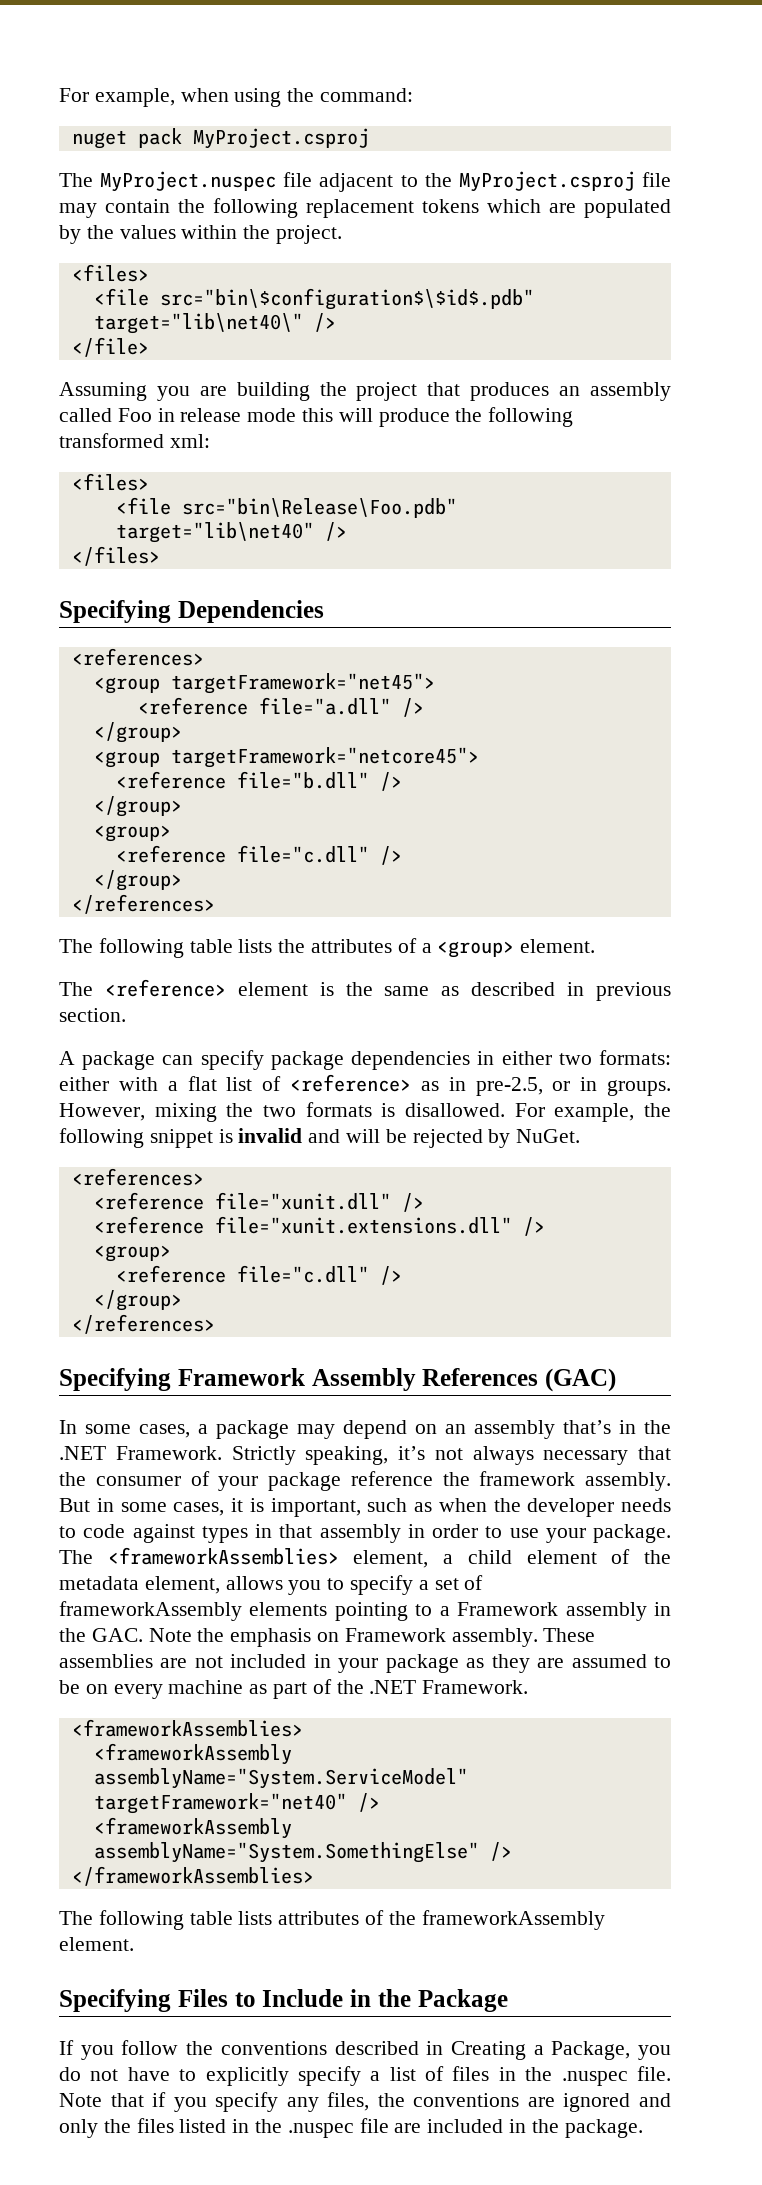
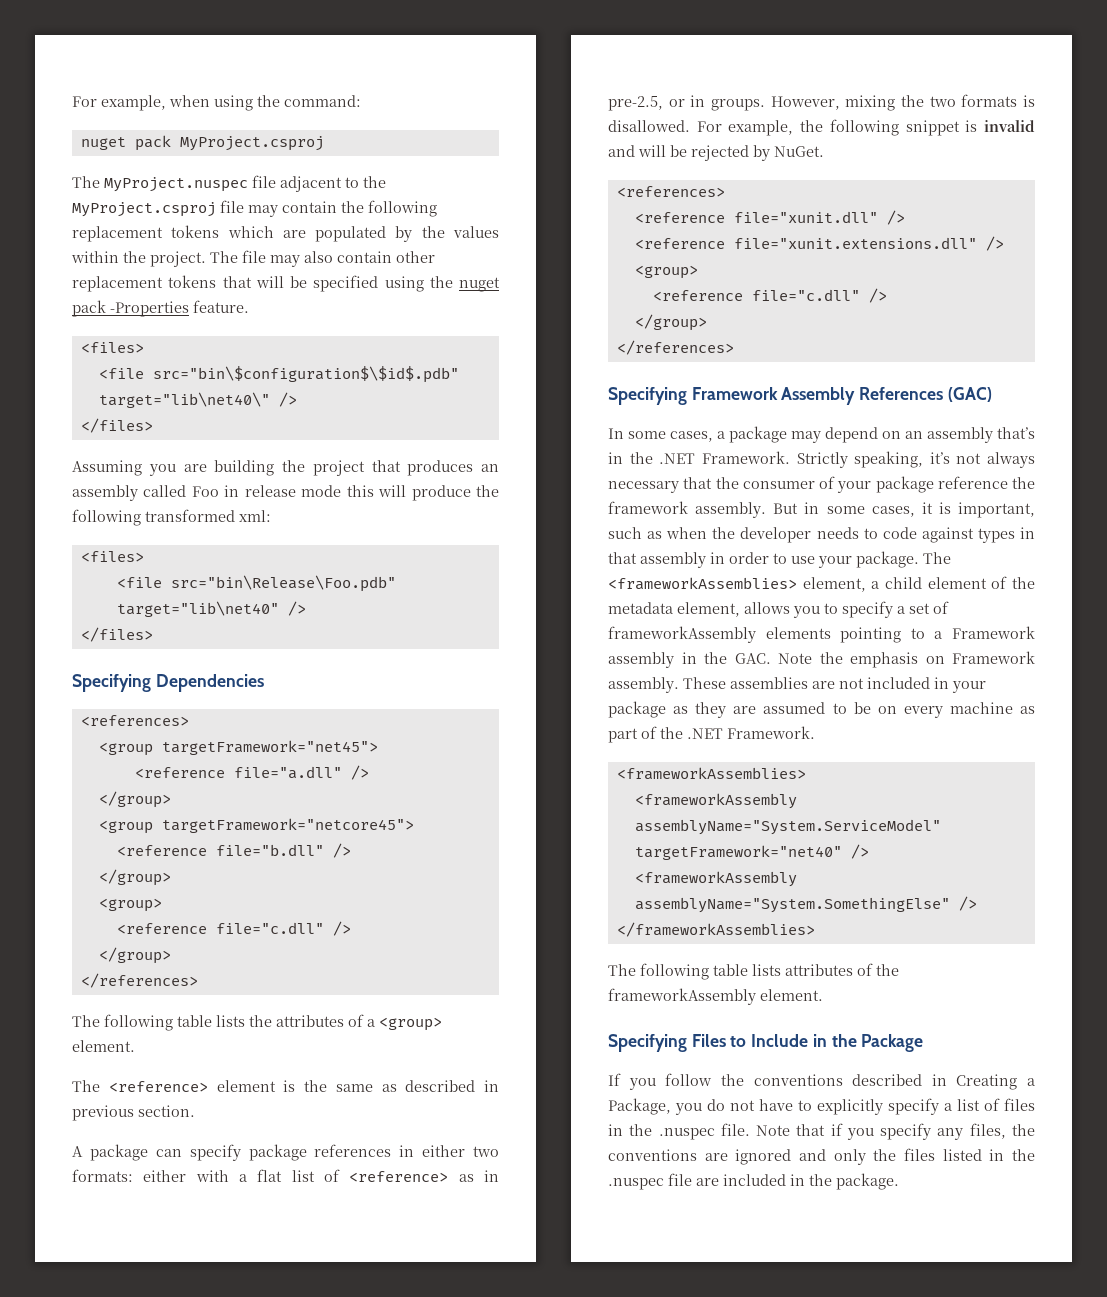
(343, 234) none -> [210,250,435,267] [72,275,500,292] [72,300,249,317] The file may also contain other replacement tokens that will be specified using the nuget pack -Properties feature.
[71,337,149,357] </file> -> [80,418,153,433] </files>
[351,1051,471,1070] dependencies -> [314,1144,392,1157] references

